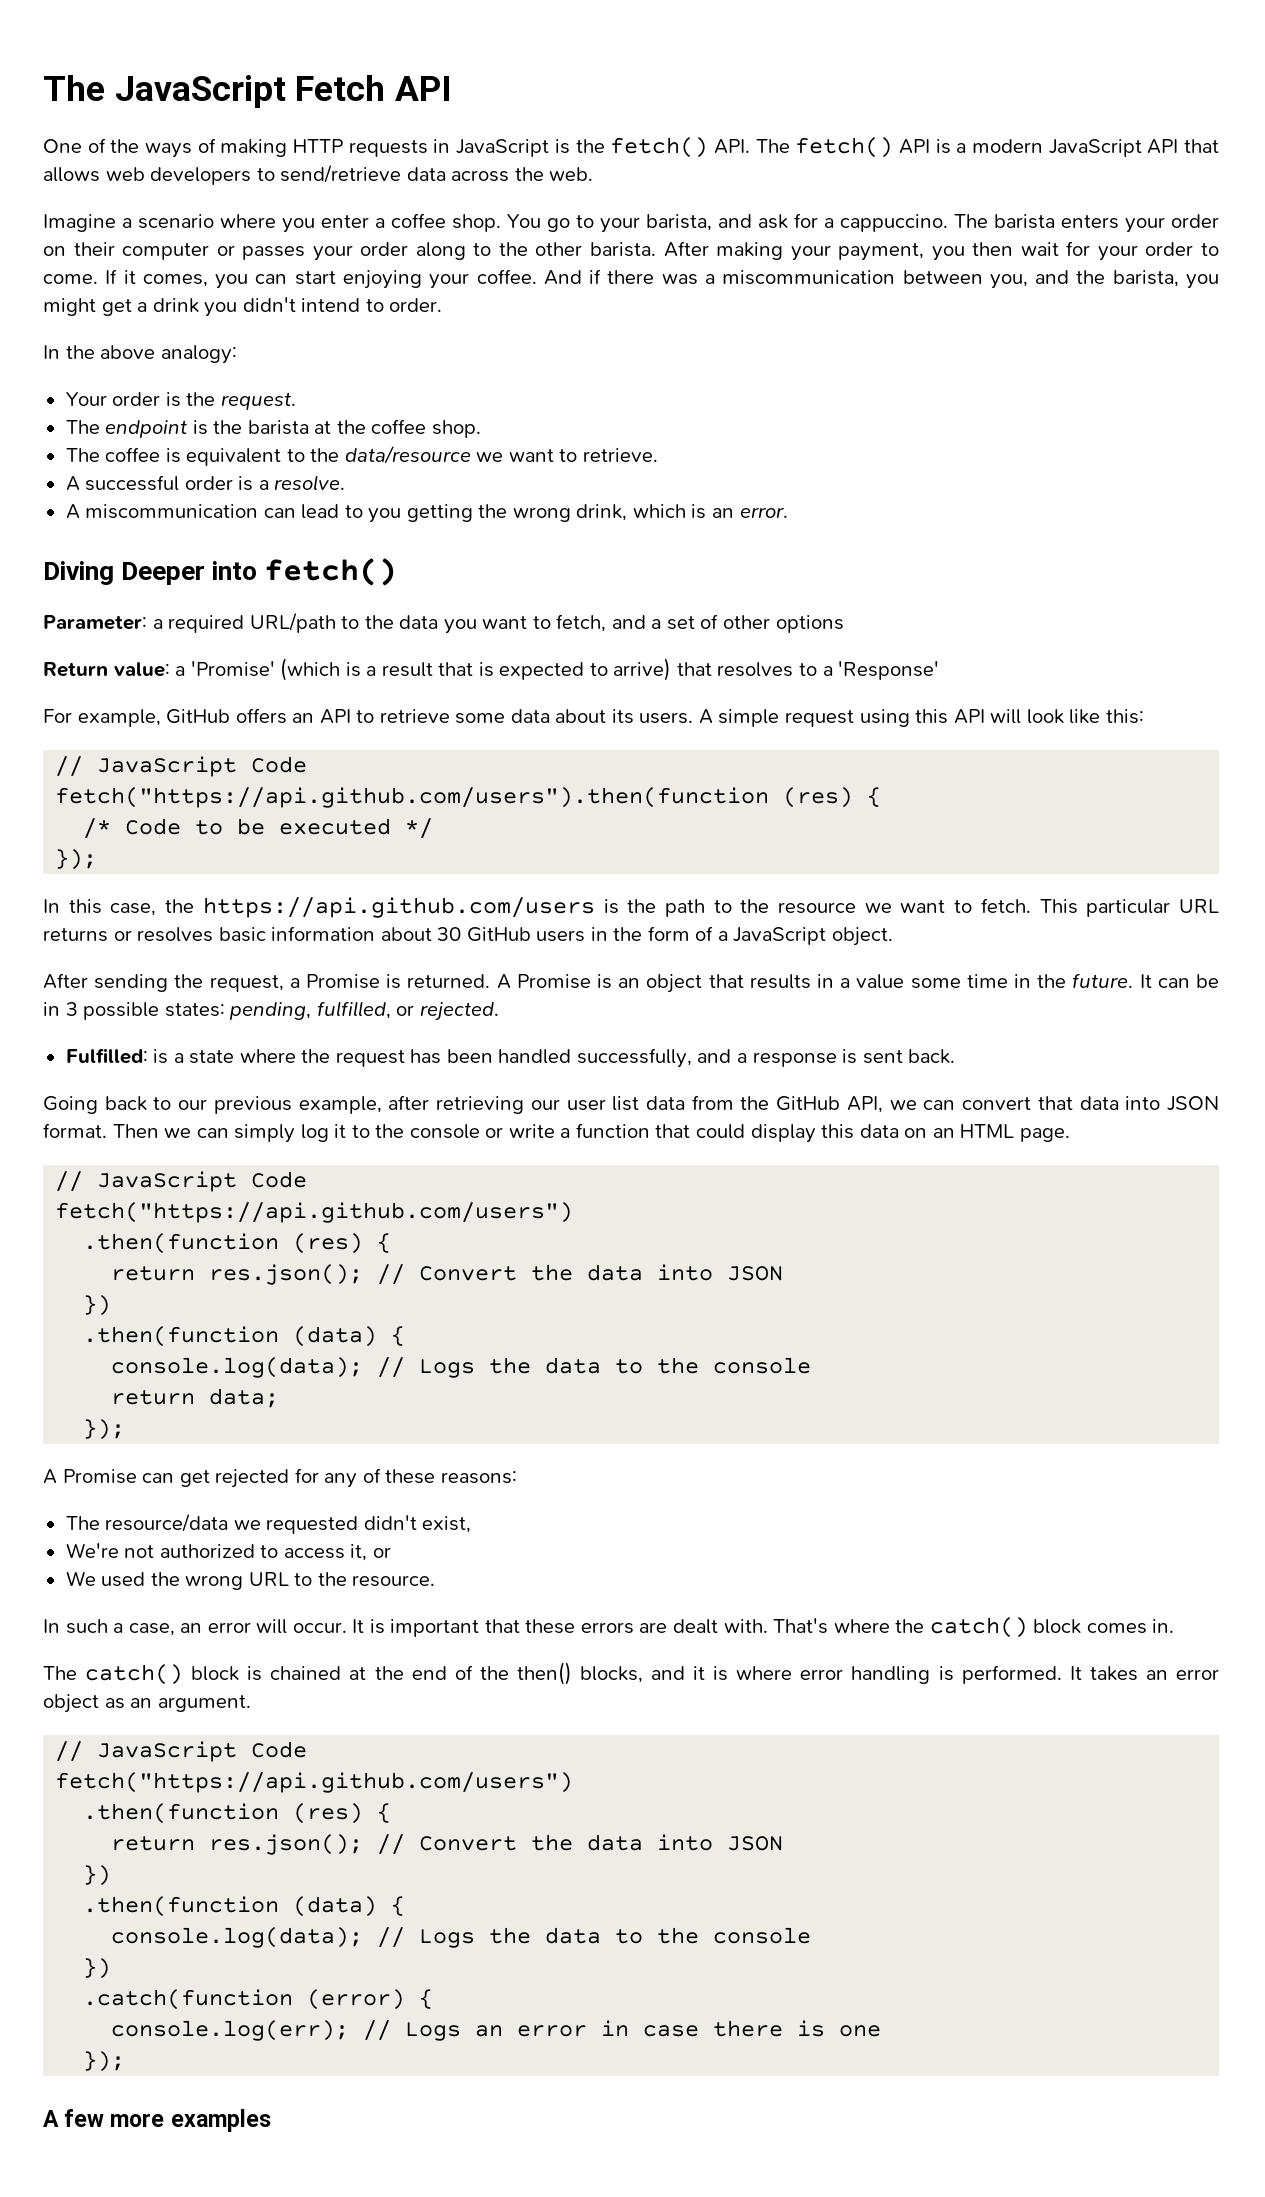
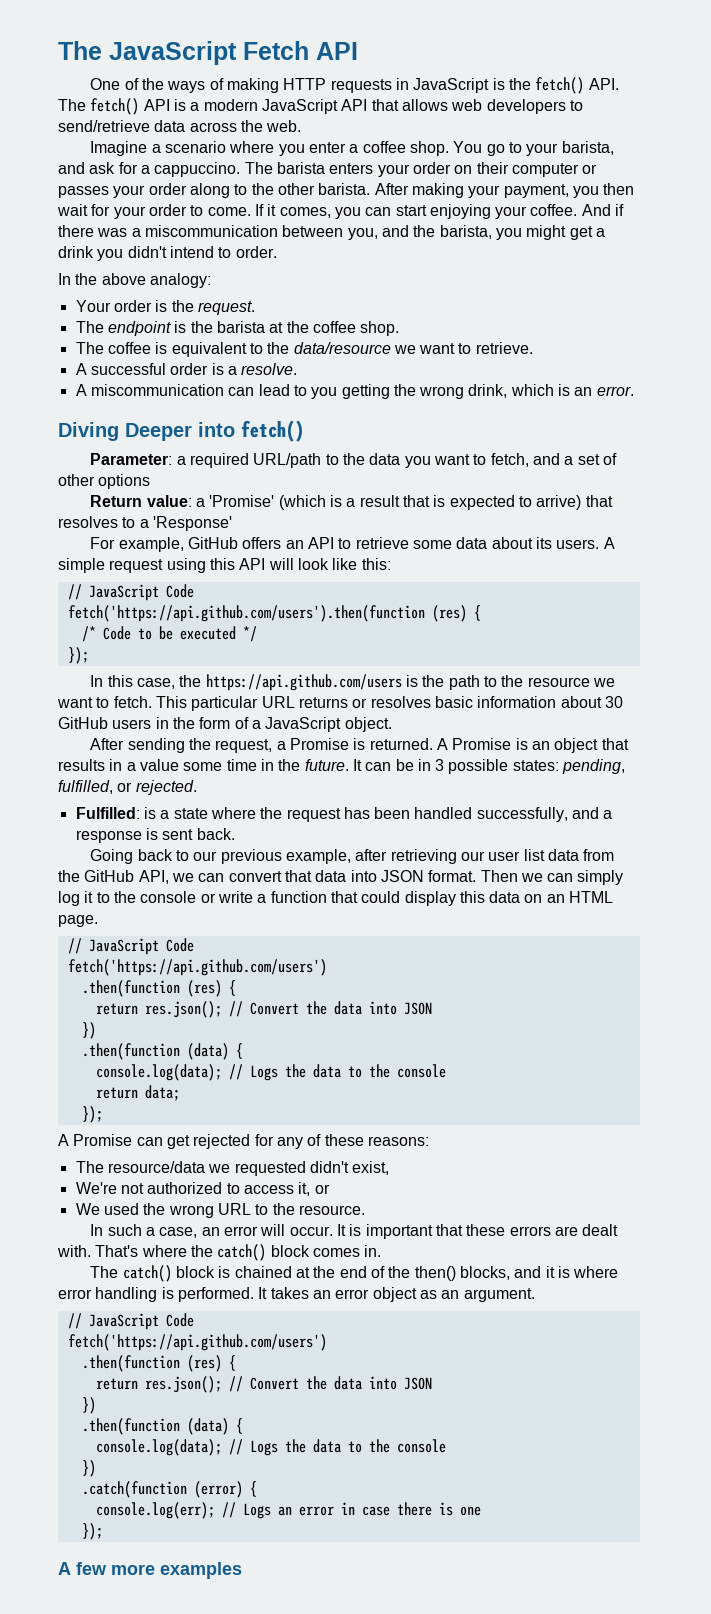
[55,787,770,808] fetch("https://api.github.com/users").then(function -> [67,605,425,622] fetch('https://api.github.com/users').then(function
[55,1202,574,1223] fetch("https://api.github.com/users") -> [67,959,327,976] fetch('https://api.github.com/users')
[55,1772,574,1793] fetch("https://api.github.com/users") -> [67,1334,327,1351] fetch('https://api.github.com/users')

